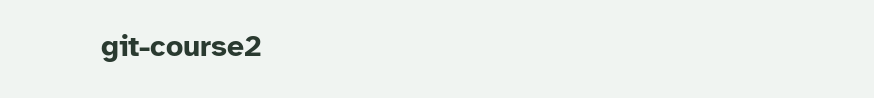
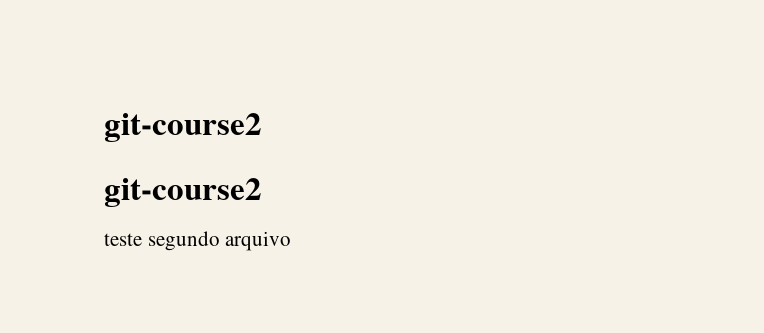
[101,34,262,62] git-course2 -> [104,113,262,142] [104,178,262,207] [104,231,292,251] git-course2 // git-course2 // teste segundo arquivo

